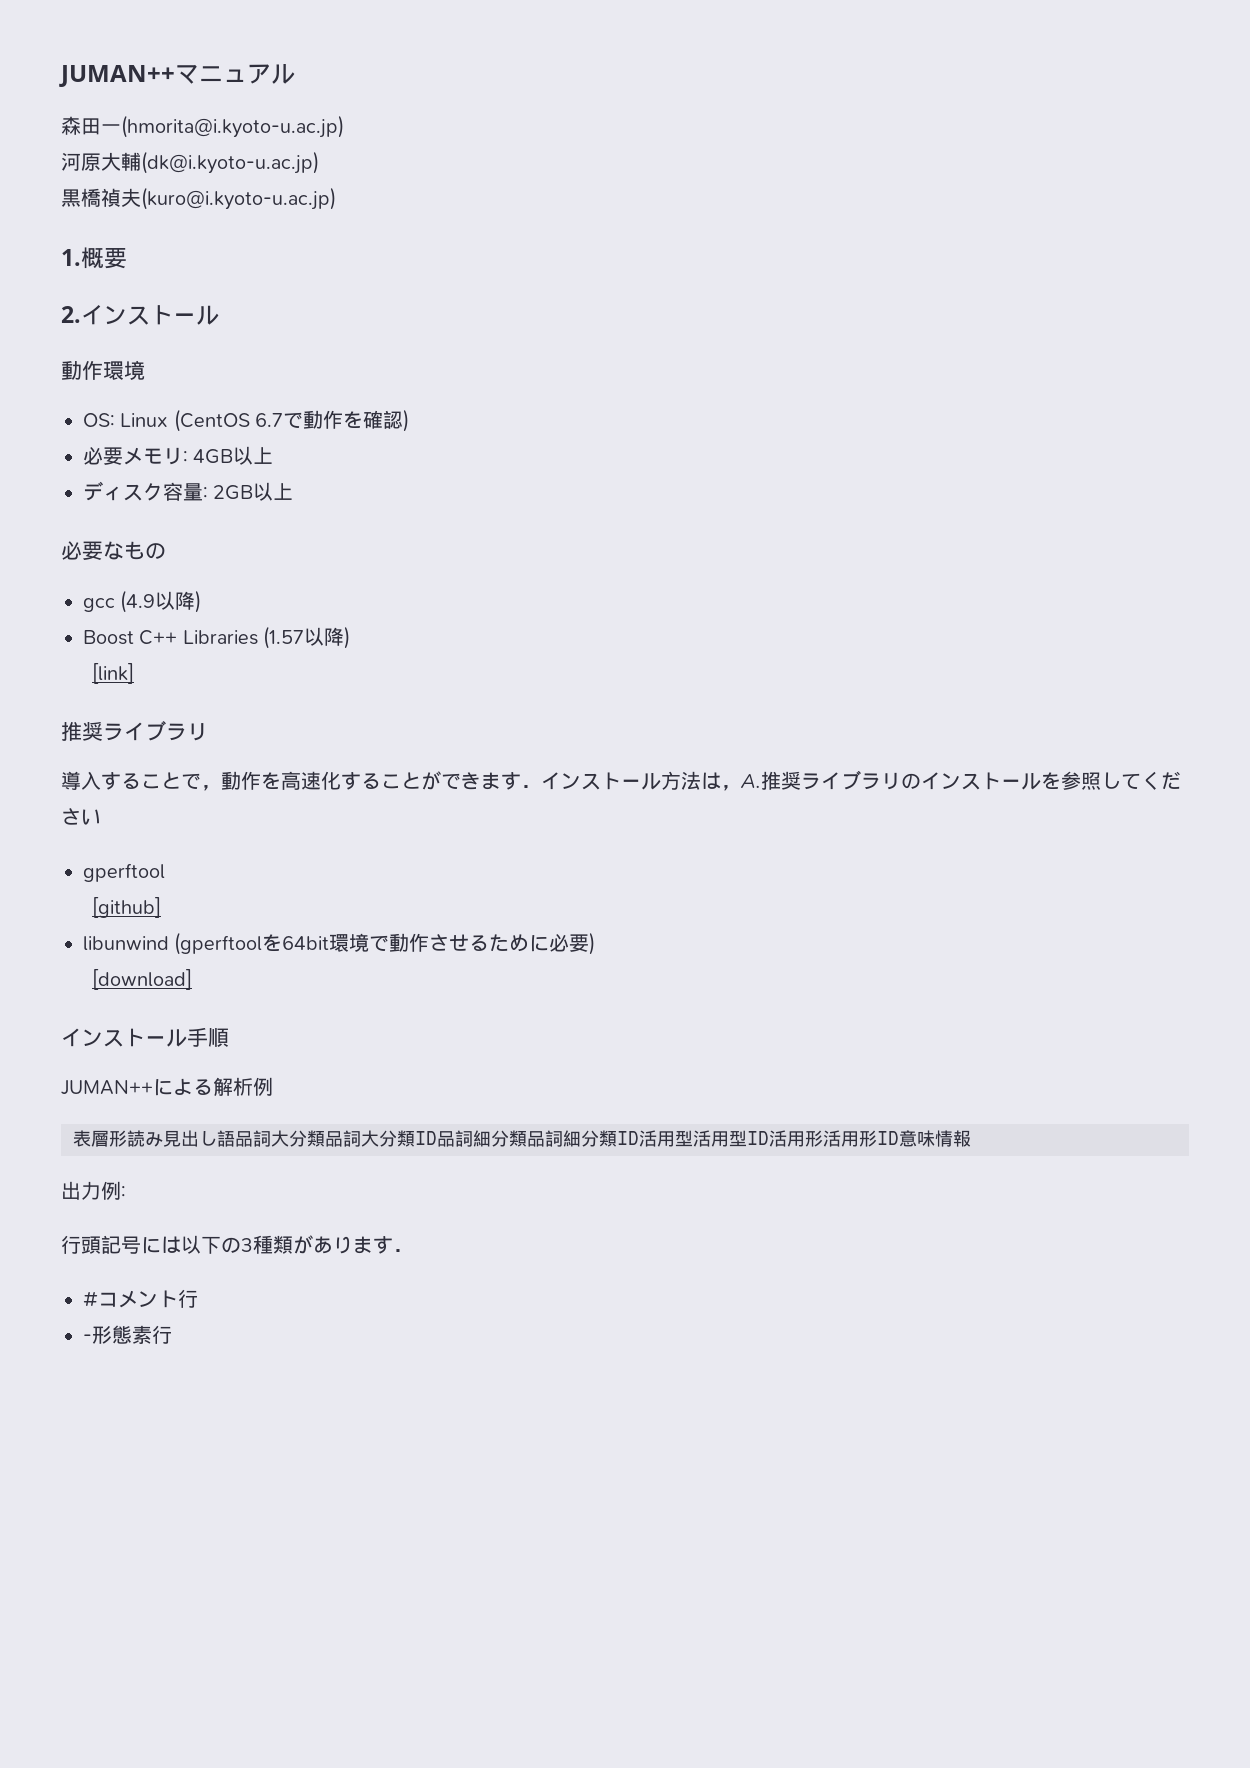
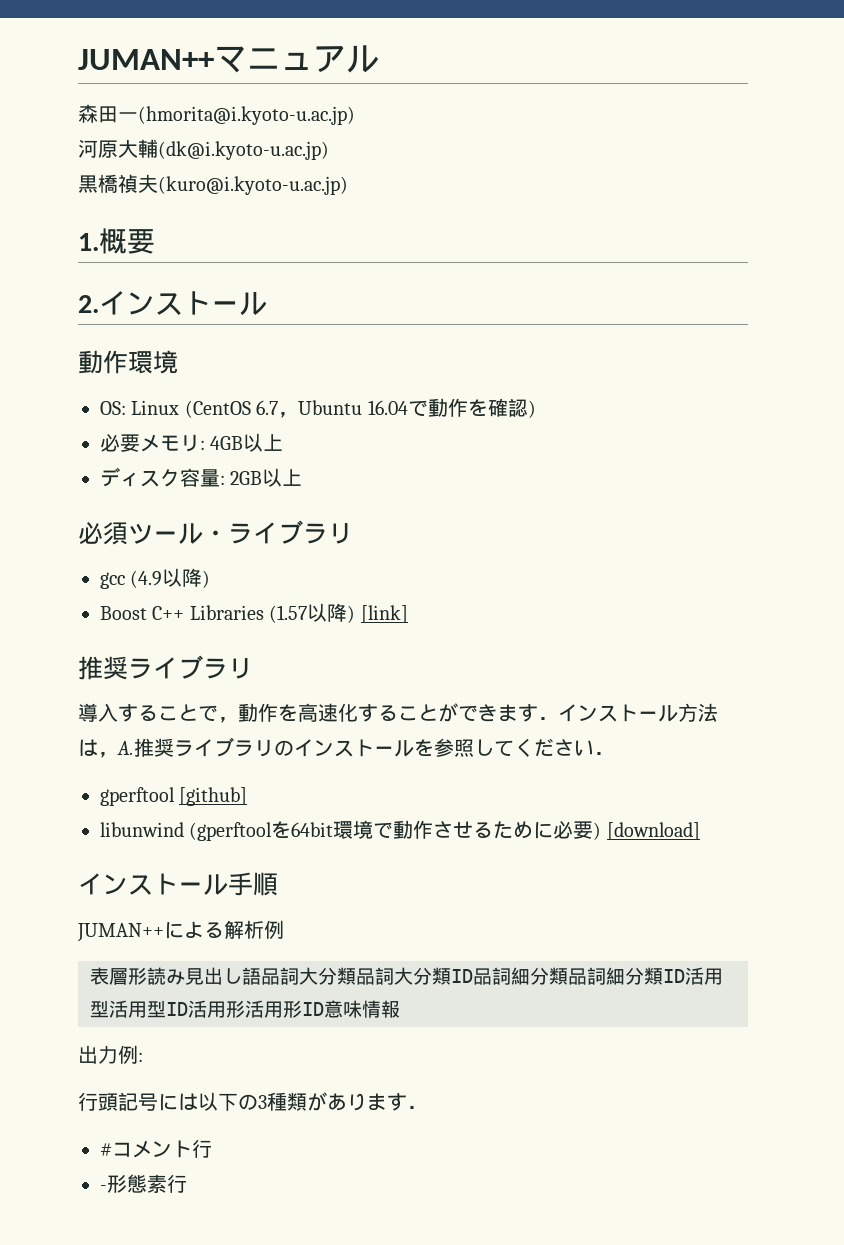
(284, 420) none -> [278,400,408,418] ，Ubuntu 16.04
[82,541,166,560] 要なもの -> [103,520,353,545] 須ツール・ライブラリ
(351, 637) // -> (356, 614) none
(101, 817) none -> [594,752,614,755] ．
(165, 872) // -> (175, 796) none
(596, 943) // -> (602, 831) none

